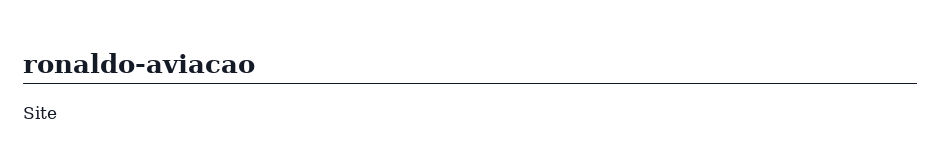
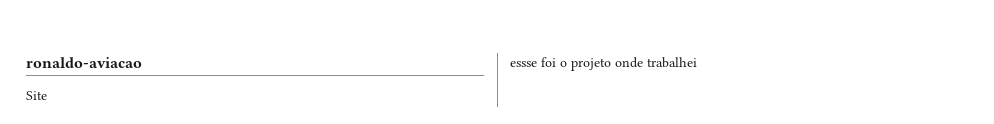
(57, 112) none -> [510,57,697,71] // essse foi o projeto onde trabalhei

